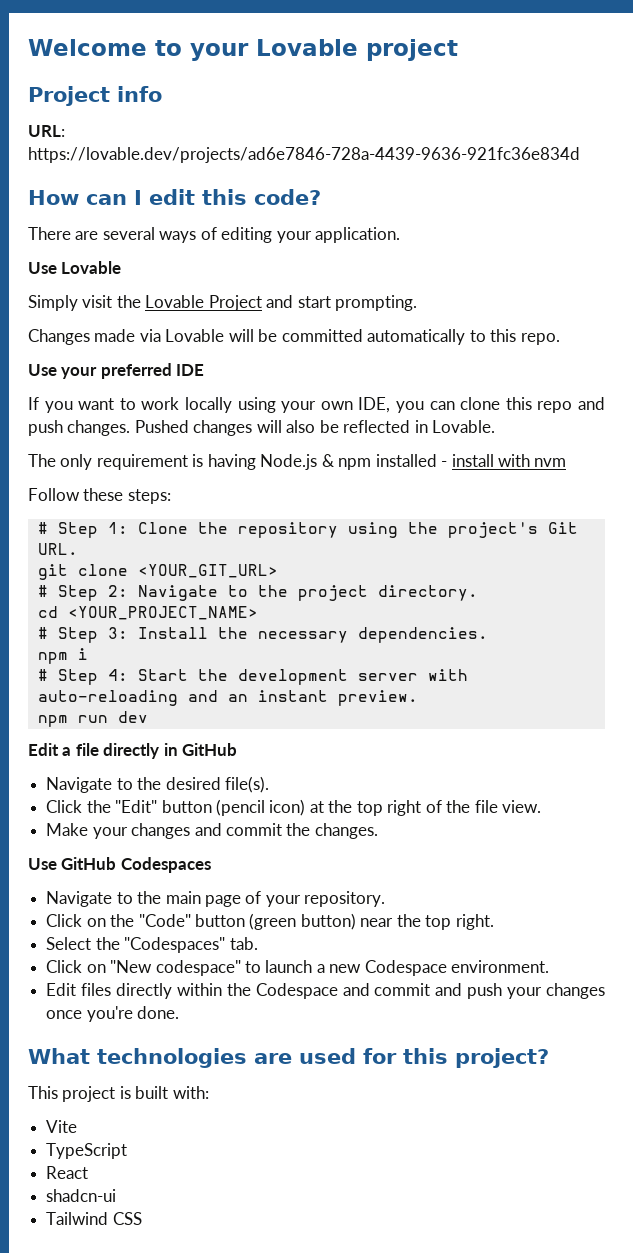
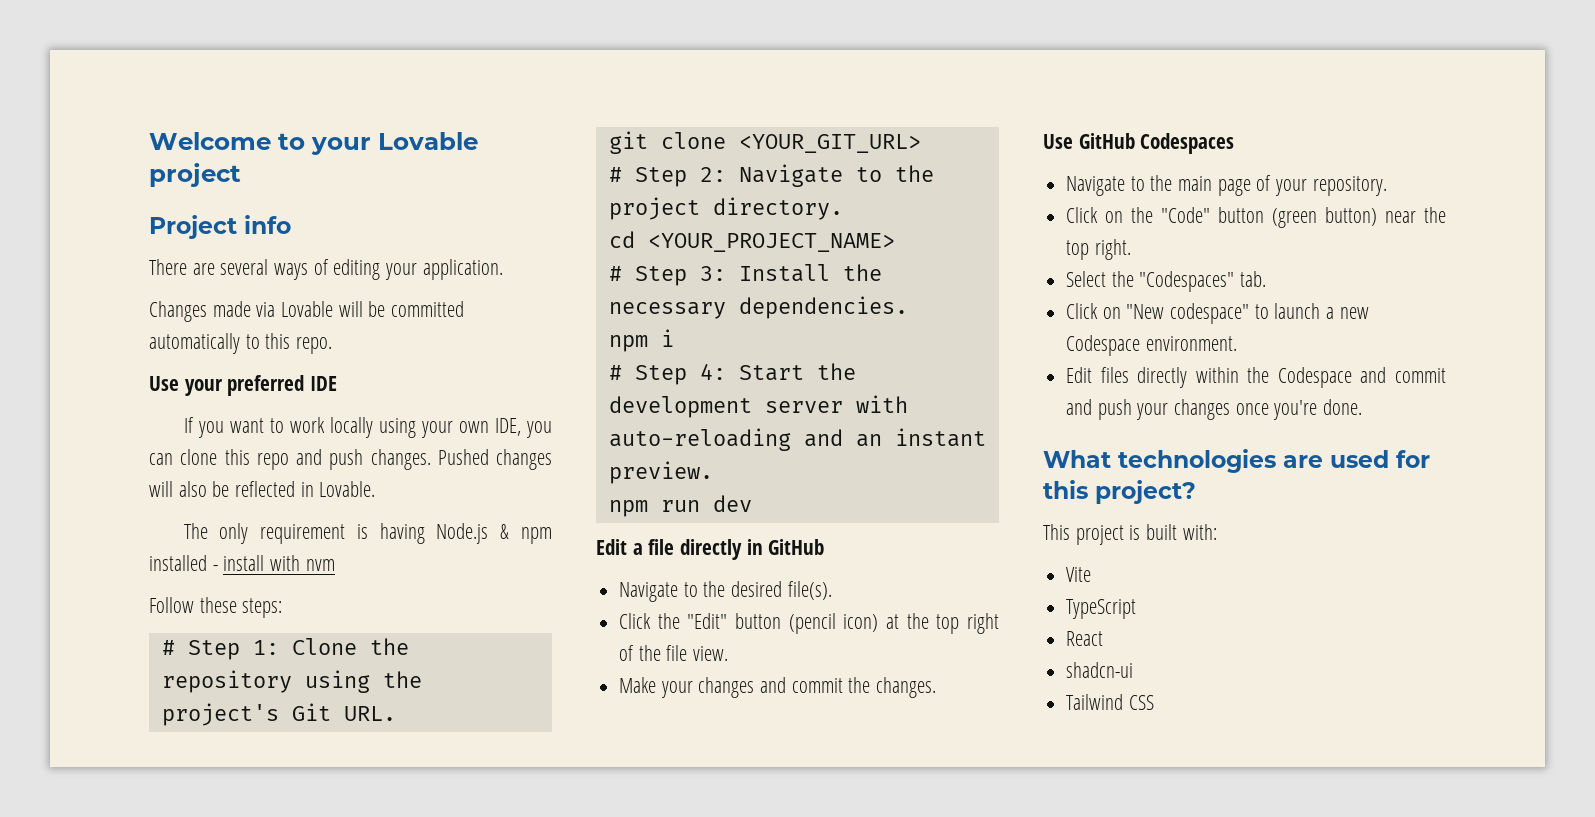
[28,125,65,137] [28,147,580,163] [28,189,321,205] // URL: https://lovable.dev/projects/ad6e7846-728a-4439-9636-921fc36e834d // How can I edit this code? -> (291, 224) none
[28,261,122,274] [28,295,418,311] // Use Lovable // Simply visit the Lovable Project and start prompting. -> (503, 269) none

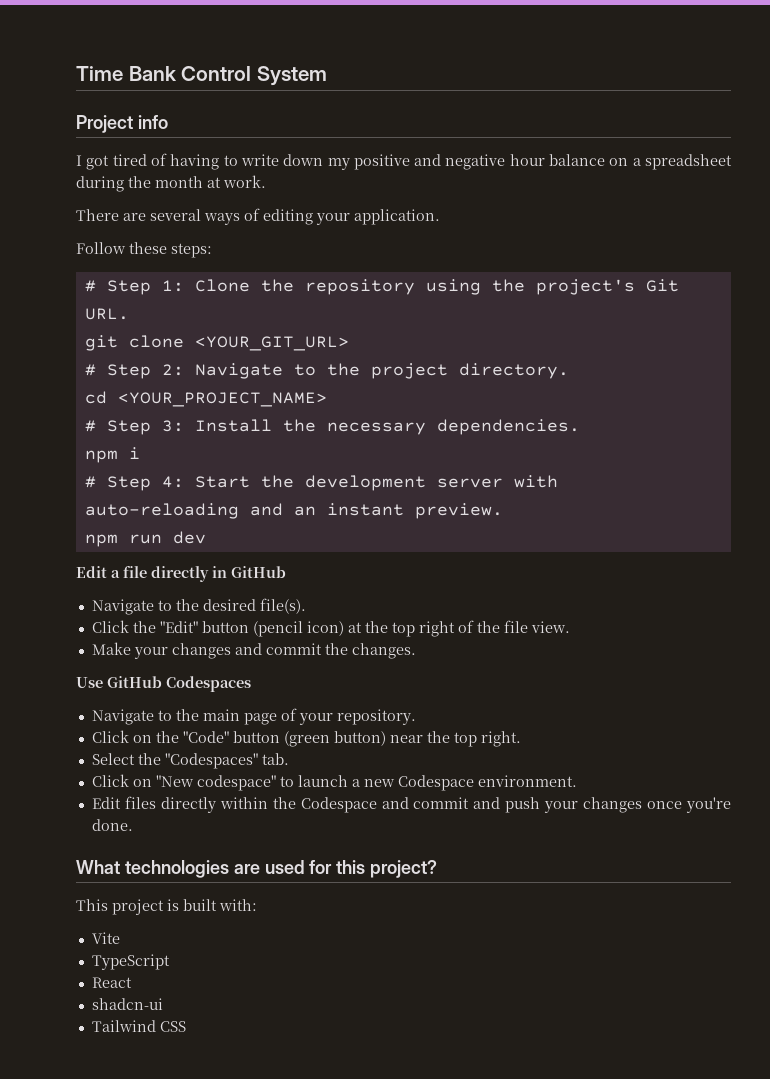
[149,132,478,155] [149,163,241,187] [149,215,291,239] Welcome to your Lovable project // Project info -> [76,66,327,86] [76,115,168,133] [76,153,732,170] [76,175,266,192] Time Bank Control System // Project info // I got tired of having to write down my positive and negative hour balance on a spreadsheet during the month at work.
[149,301,465,322] [149,333,333,354] [149,375,338,396] [183,417,552,438] [149,449,552,470] [149,481,376,497] [183,523,552,544] [149,555,335,571] // Changes made via Lovable will be committed automatically to this repo. // Use your preferred IDE // If you want to work locally using your own IDE, you can clone this repo and push changes. Pushed changes will also be reflected in Lovable. // The only requirement is having Node.js & npm installed - install with nvm -> (440, 217) none

